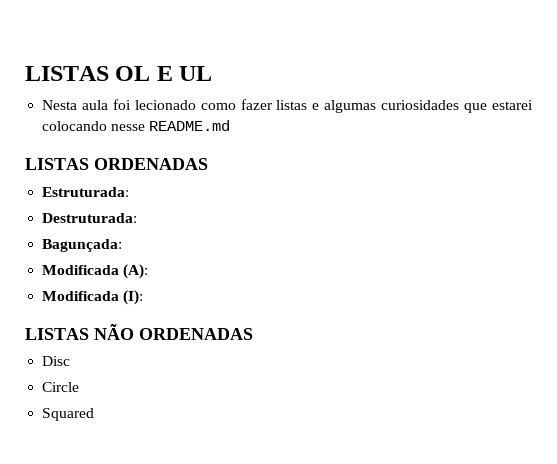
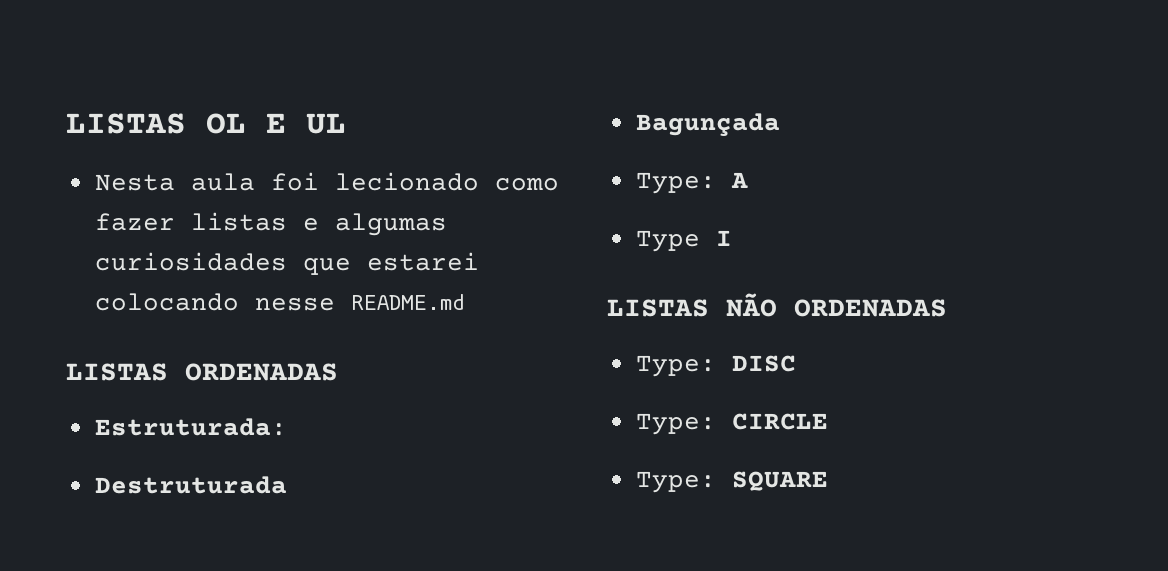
[42,213,138,223] [42,239,123,252] [42,264,149,279] [42,290,144,305] [25,324,253,340] [42,356,71,366] [42,382,80,392] [42,408,95,421] Destruturada: // Bagunçada: // Modificada (A): // Modificada (I): // LISTAS NÃO ORDENADAS // Disc // Circle // Squared -> [94,476,287,494] [635,113,780,136] [635,172,748,194] [635,230,732,252] [607,293,947,317] [635,355,796,377] [635,413,828,435] [635,471,828,493] Destruturada // Bagunçada // Type: A // Type I // LISTAS NÃO ORDENADAS // Type: DISC // Type: CIRCLE // Type: SQUARE

